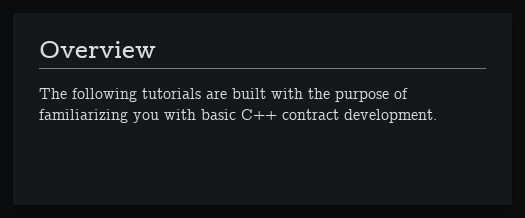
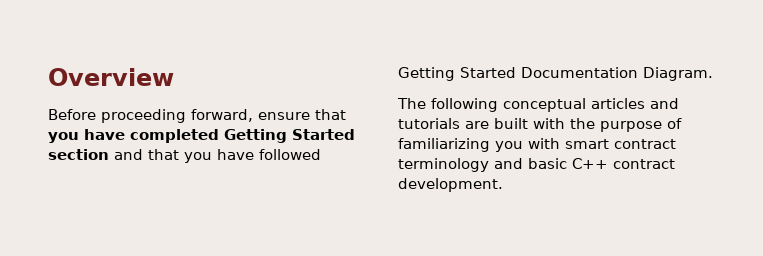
(156, 49) none -> [48,109,346,123] [48,129,355,143] [48,149,321,163] [398,67,713,81] // Before proceeding forward, ensure that you have completed Getting Started section and that you have followed Getting Started Documentation Diagram.
(137, 95) none -> [503,98,679,112] conceptual articles and
(196, 114) none -> [565,139,676,149] [398,158,523,172] smart contract terminology and

